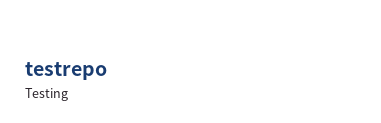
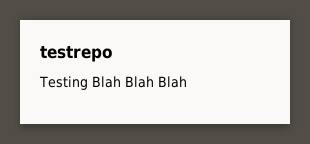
(68, 94) none -> [91,76,187,88] Blah Blah Blah

